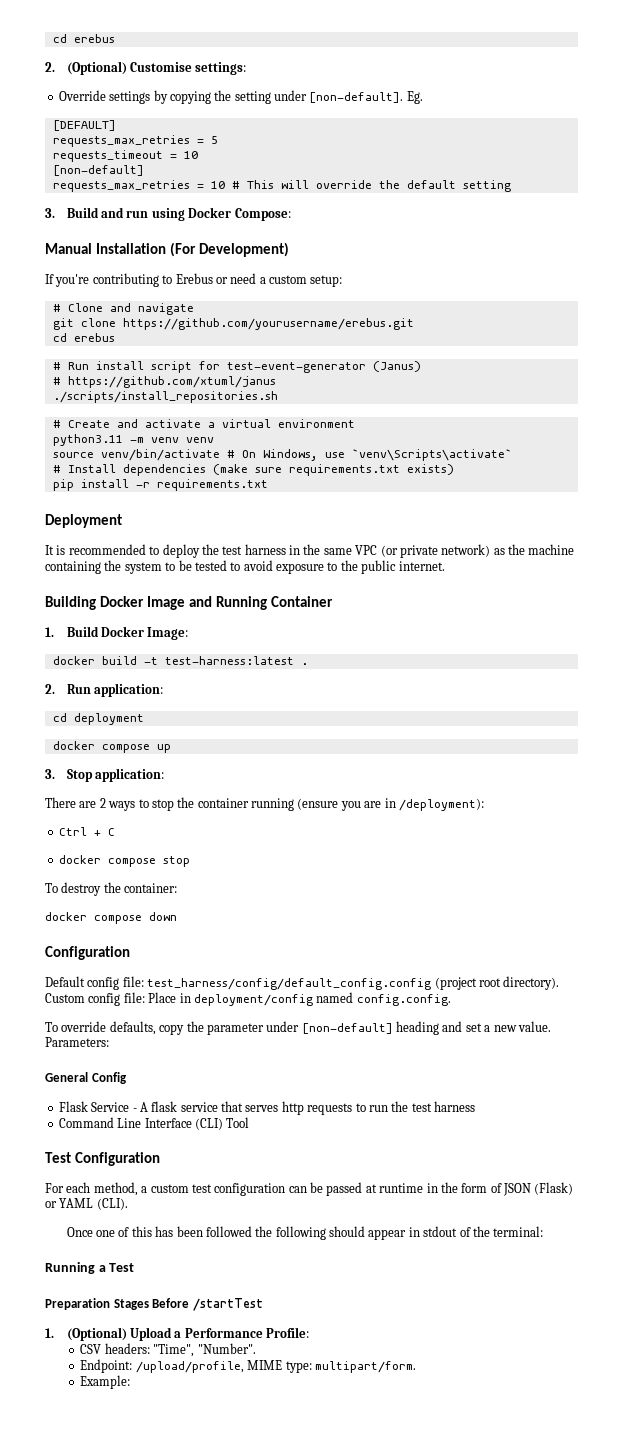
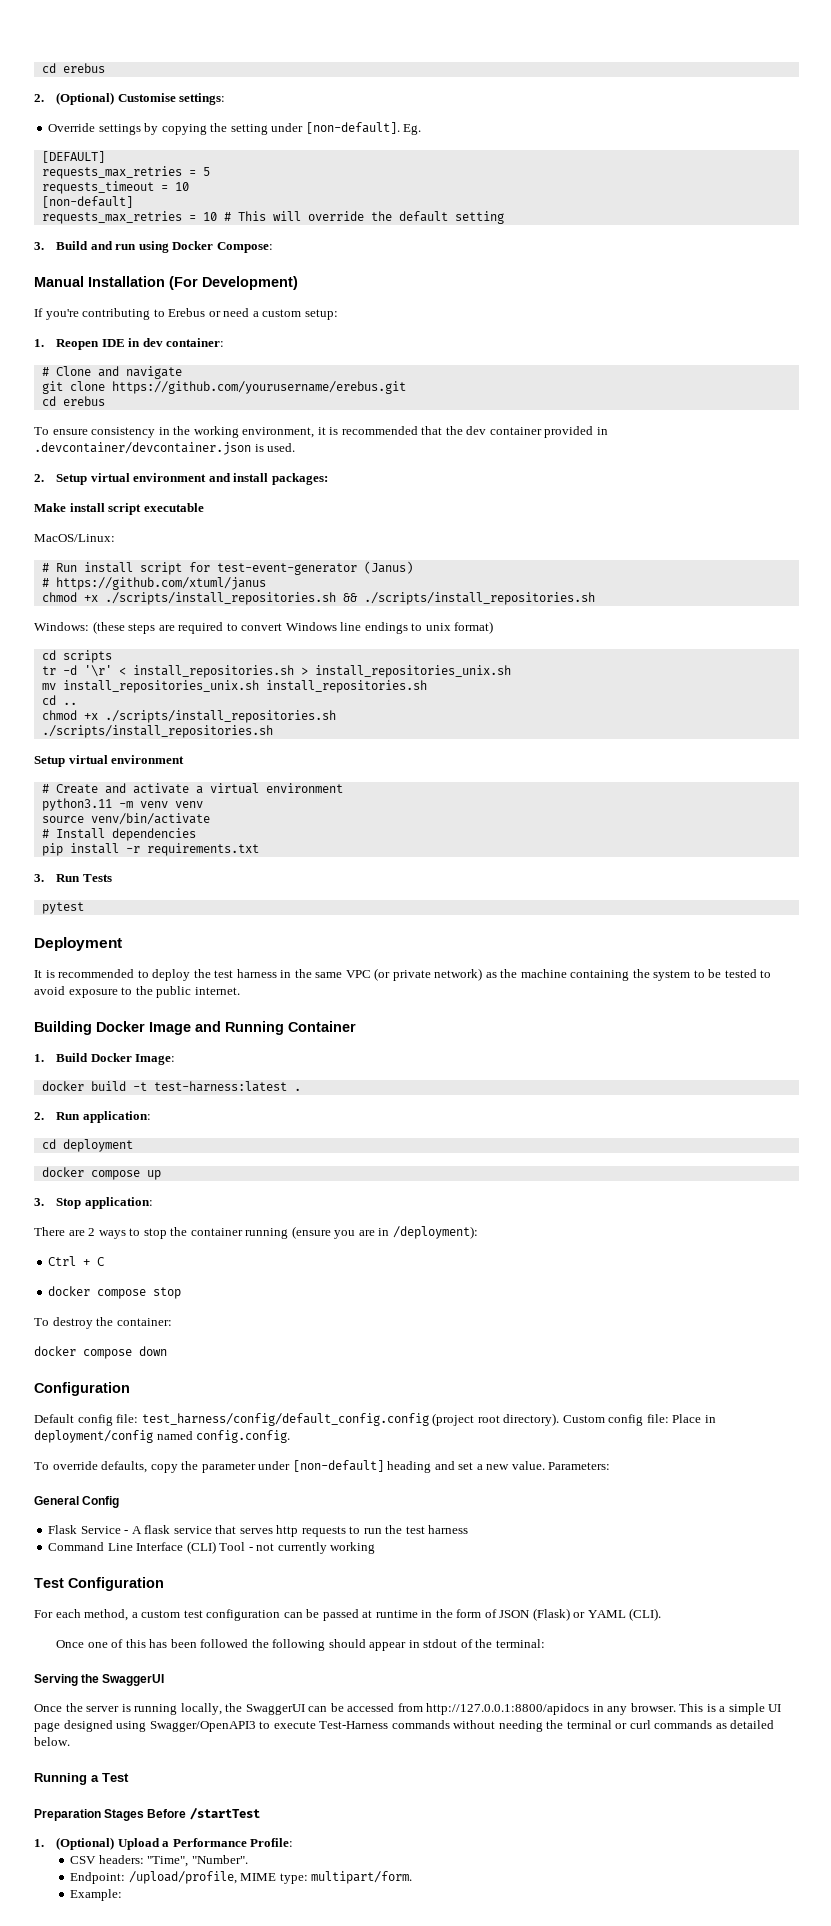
(343, 281) none -> [34,338,225,350] // 1. Reopen IDE in dev container:
(115, 337) none -> [34,426,608,438] [34,442,296,455] [34,473,328,485] [34,503,204,515] [34,534,115,542] // To ensure consistency in the working environment, it is recommended that the dev container provided in .devcontainer/devcontainer.json is used. // 2. Setup virtual environment and install packages: // Make install script executable // MacOS/Linux:
[52,391,278,403] ./scripts/install_repositories.sh -> [41,592,595,605] [34,621,494,634] [41,650,112,663] [41,665,511,678] [41,680,427,693] [41,695,77,705] [41,710,336,723] [41,725,273,738] [34,755,185,767] chmod +x ./scripts/install_repositories.sh && ./scripts/install_repositories.sh // Windows: (these steps are required to convert Windows line endings to unix format) // cd scripts // tr -d '\r' < install_repositories.sh > install_repositories_unix.sh // mv install_repositories_unix.sh install_repositories.sh // cd .. // chmod +x ./scripts/install_repositories.sh // ./scripts/install_repositories.sh // Setup virtual environment
[226,449,512,461] # On Windows, use `venv\Scripts\activate` -> (210, 819) none
[212,464,454,476] (make sure requirements.txt exists) -> (196, 834) none
(268, 485) none -> [34,874,112,882] [41,902,84,914] // 3. Run Tests // pytest
(250, 1122) none -> [248,1542,376,1554] - not currently working
(544, 1231) none -> [34,1674,165,1686] [34,1703,782,1715] [34,1720,775,1732] [34,1737,70,1746] // Serving the SwaggerUI // Once the server is running locally, the SwaggerUI can be accessed from http://127.0.0.1:8800/apidocs in any browser. This is a simple UI page designed using Swagger/OpenAPI3 to execute Test-Harness commands without needing the terminal or curl commands as detailed below.

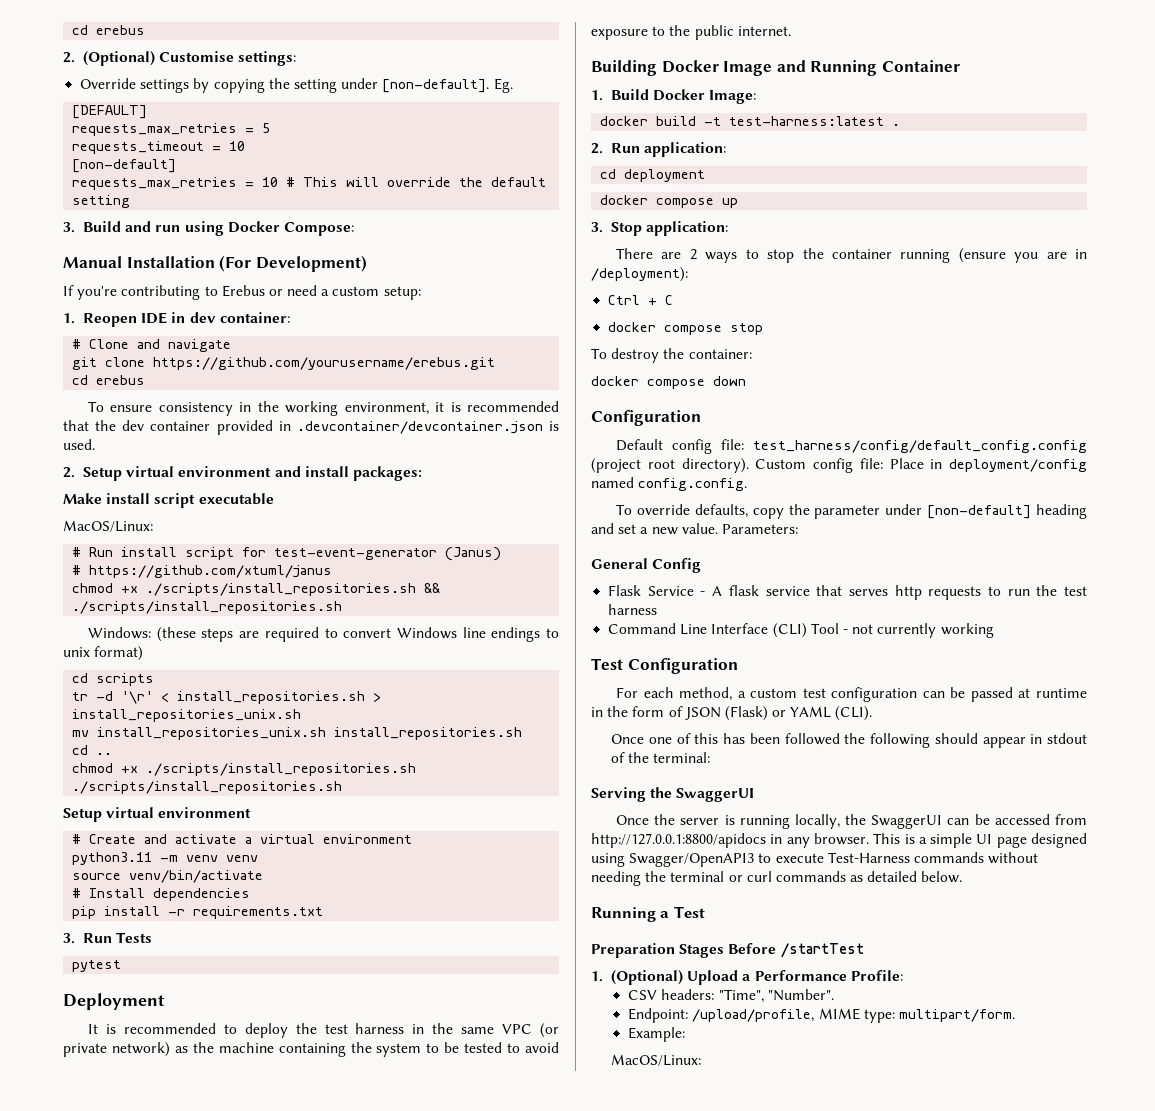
(123, 1895) none -> [611,1054,702,1066] // MacOS/Linux:

